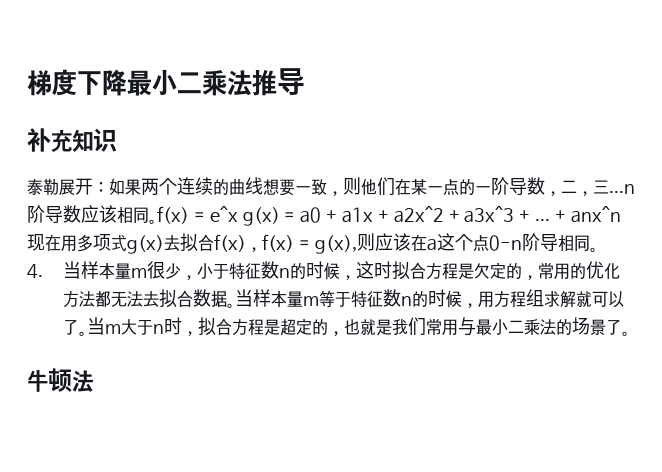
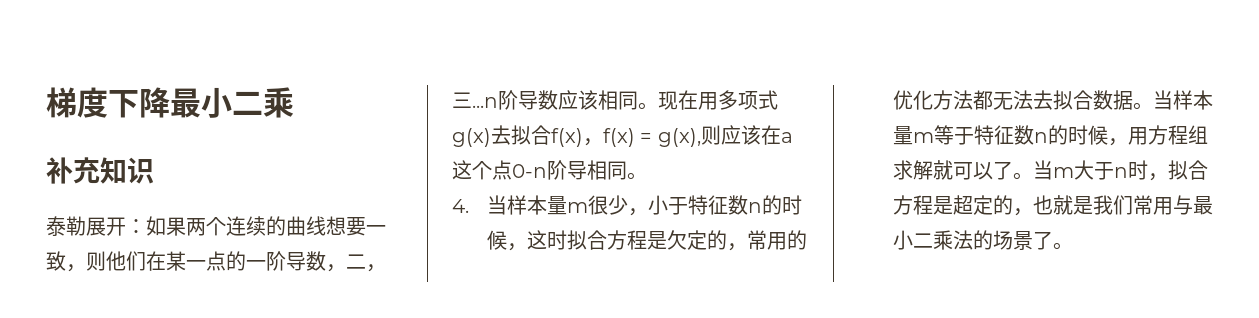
[227,68,305,96] 法推导 -> (294, 102) none
[157,206,621,226] f(x) = e^x g(x) = a0 + a1x + a2x^2 + a3x^3 + ... + anx^n -> (658, 106) none
[27,368,93,392] // 牛顿法 -> (1073, 246) none

